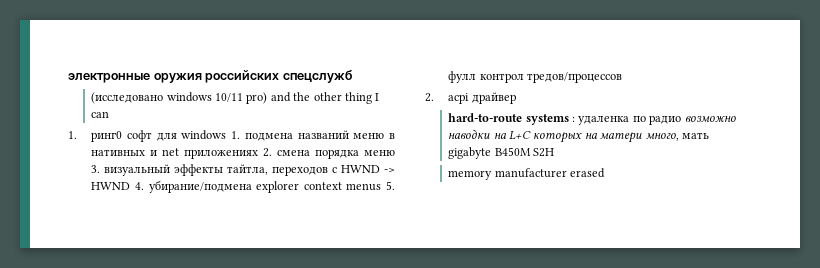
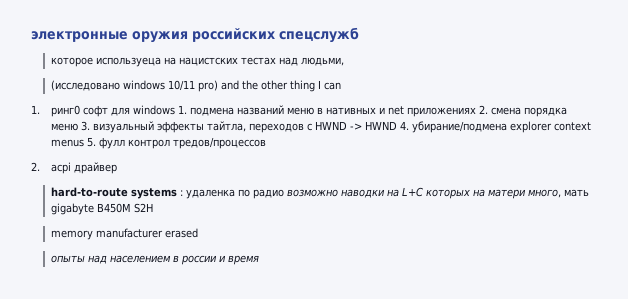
(352, 76) none -> [51,57,345,67] // которое используеца на нацистских тестах над людьми,
(606, 173) none -> [51,255,260,265] // опыты над населением в россии и время

